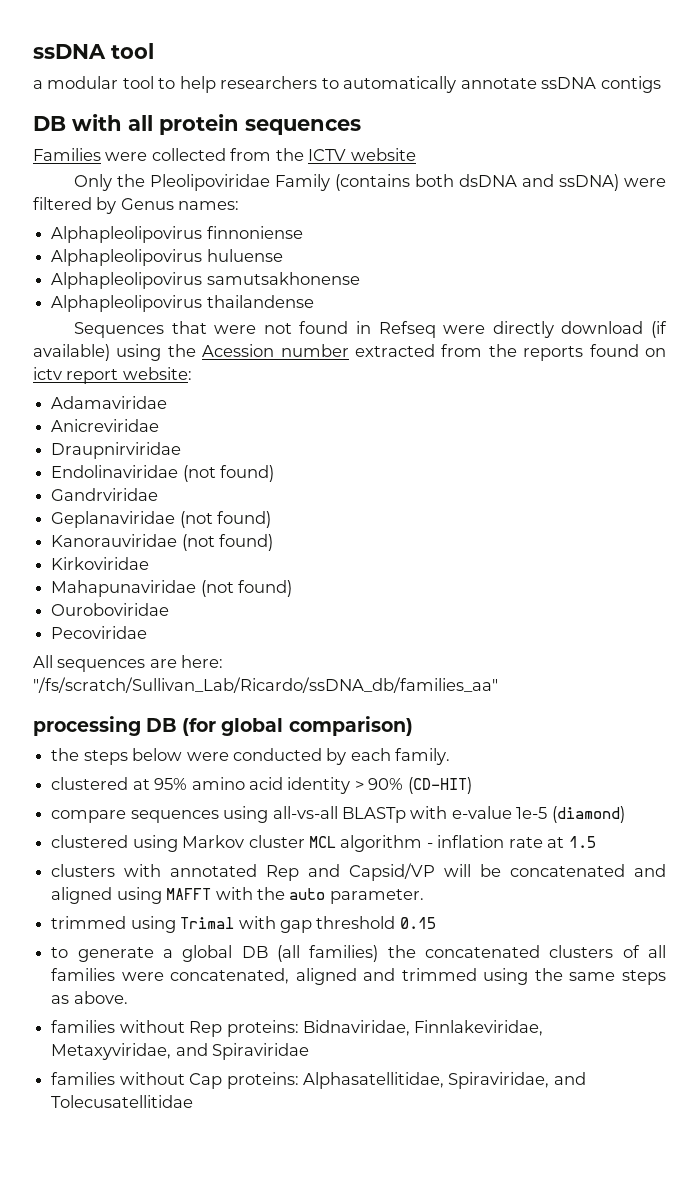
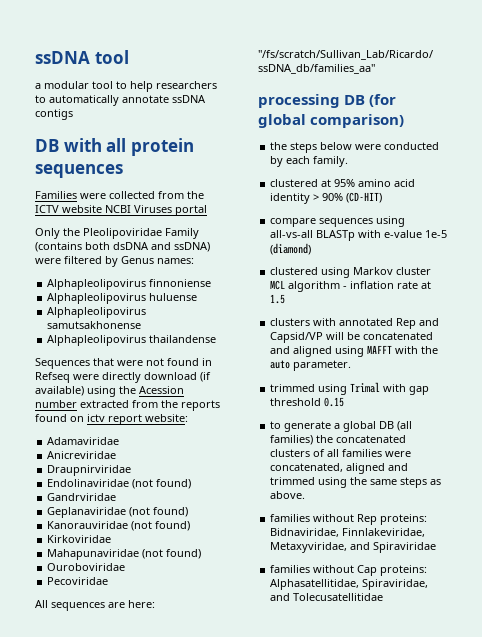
(416, 154) none -> [105,205,207,216] NCBI Viruses portal

